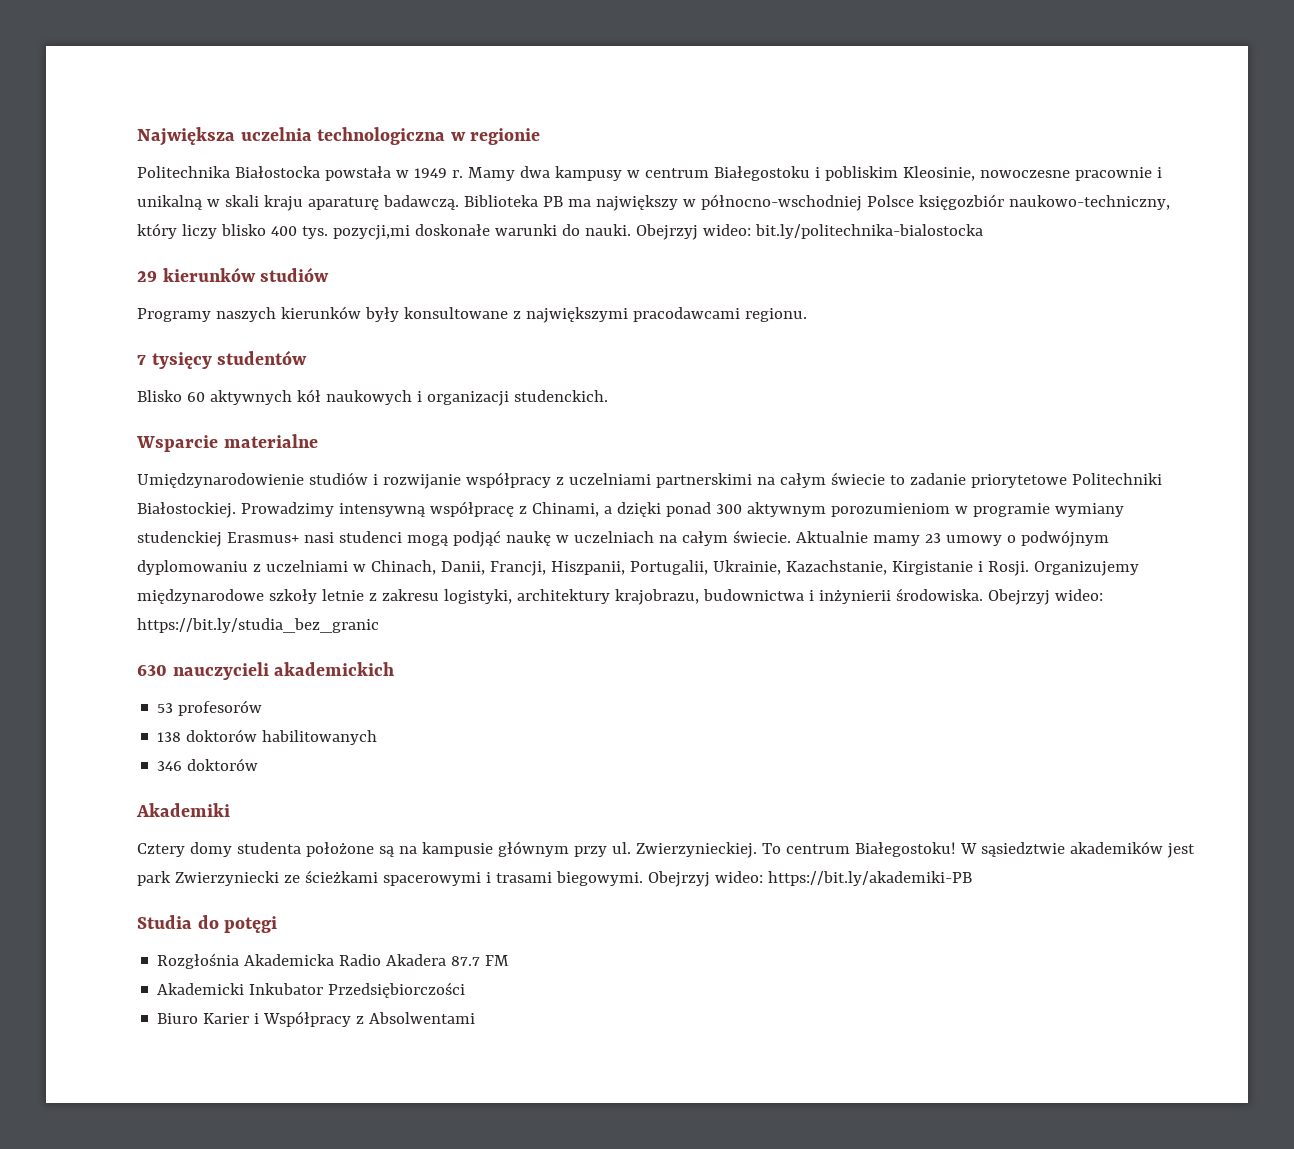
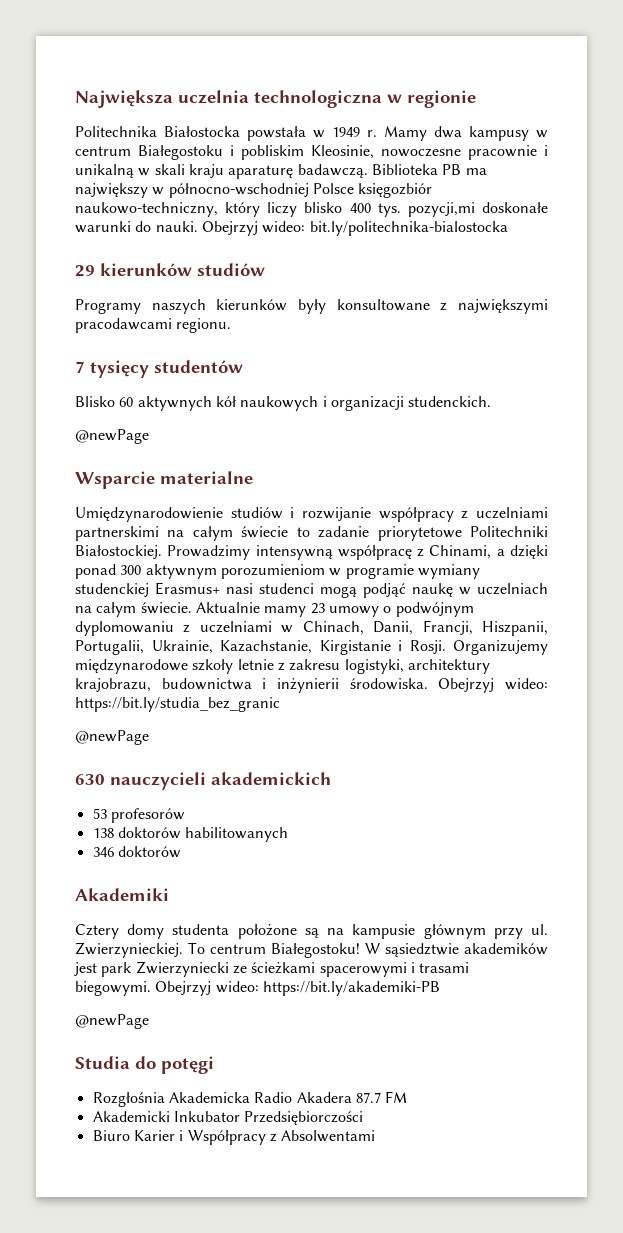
(608, 396) none -> [75,429,149,444] // @newPage
(379, 625) none -> [75,730,149,745] // @newPage
(972, 878) none -> [75,1014,149,1029] // @newPage

